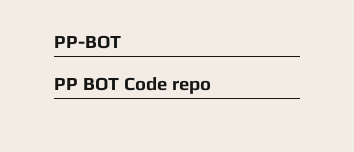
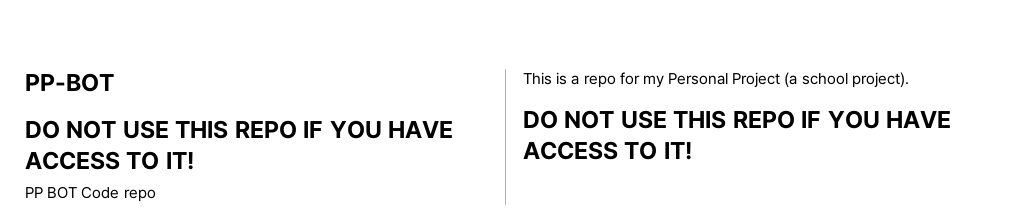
[54,77,211,94] PP BOT Code repo -> [25,120,454,139] [25,151,194,170] [25,186,156,202] [523,72,909,88] [523,110,952,129] [523,141,692,160] DO NOT USE THIS REPO IF YOU HAVE ACCESS TO IT! // PP BOT Code repo // This is a repo for my Personal Project (a school project). // DO NOT USE THIS REPO IF YOU HAVE ACCESS TO IT!

